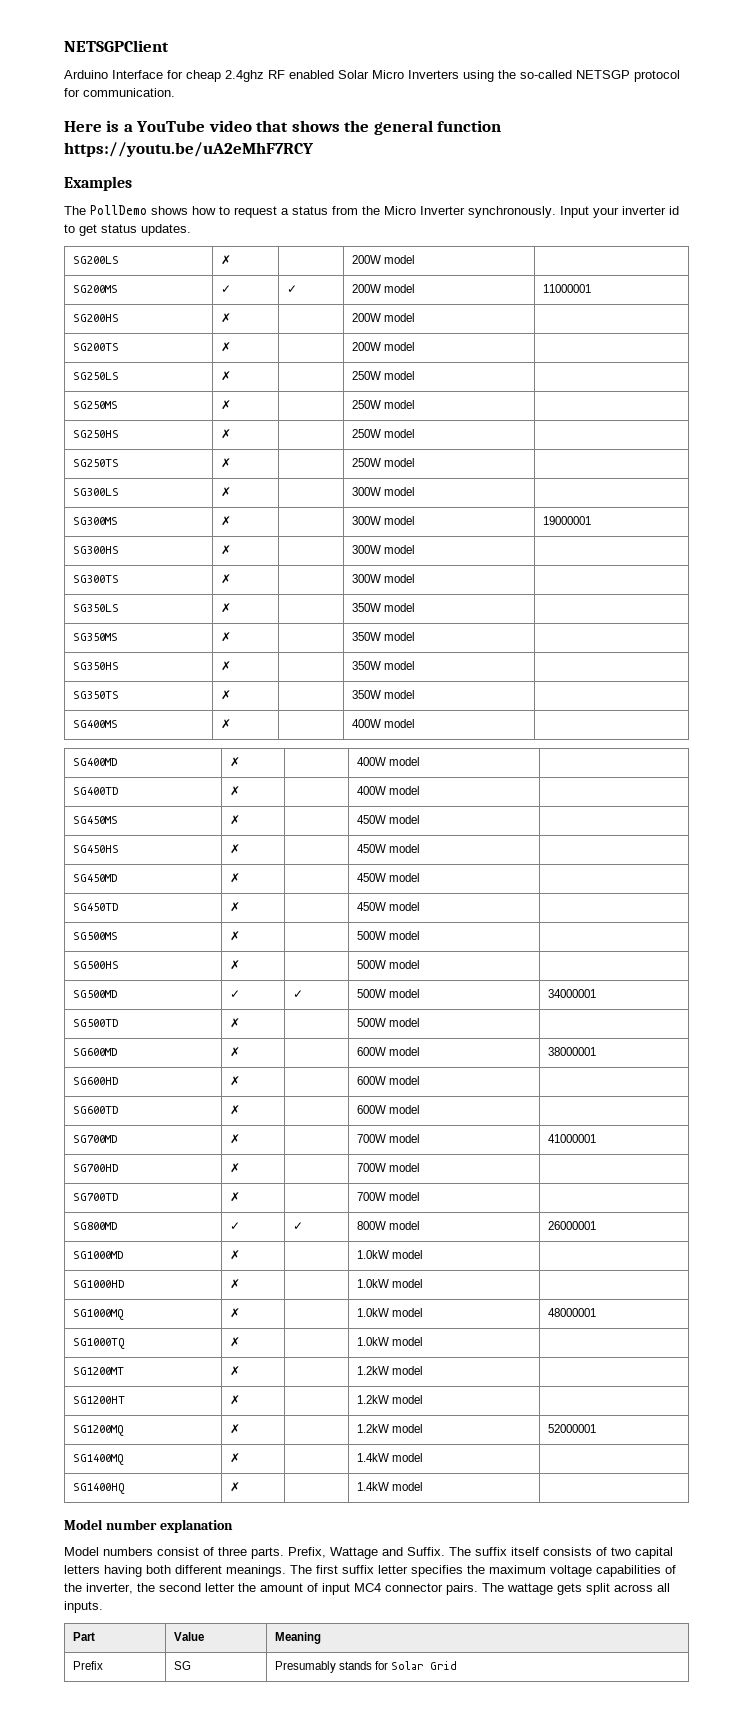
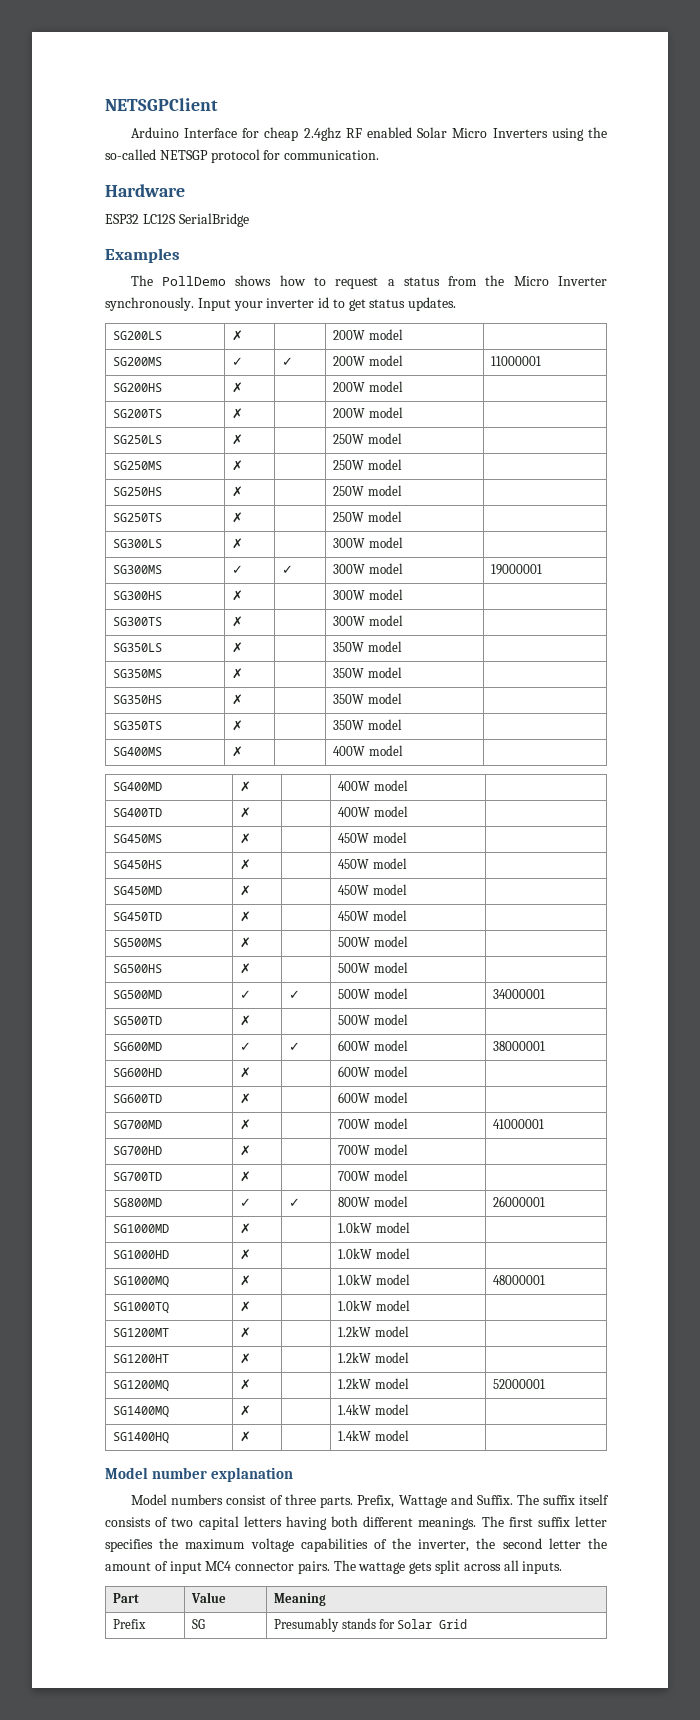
[64,120,502,135] [64,142,314,157] Here is a YouTube video that shows the general function https://youtu.be/uA2eMhF7RCY -> [105,184,185,197] [105,213,249,227] Hardware // ESP32 LC12S SerialBridge
[220,516,231,526] ✗ | -> [232,565,244,574] [282,565,294,574] ✓ | ✓
[229,1047,240,1057] ✗ | -> [240,1042,252,1051] [289,1042,301,1051] ✓ | ✓

